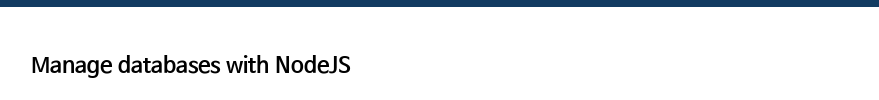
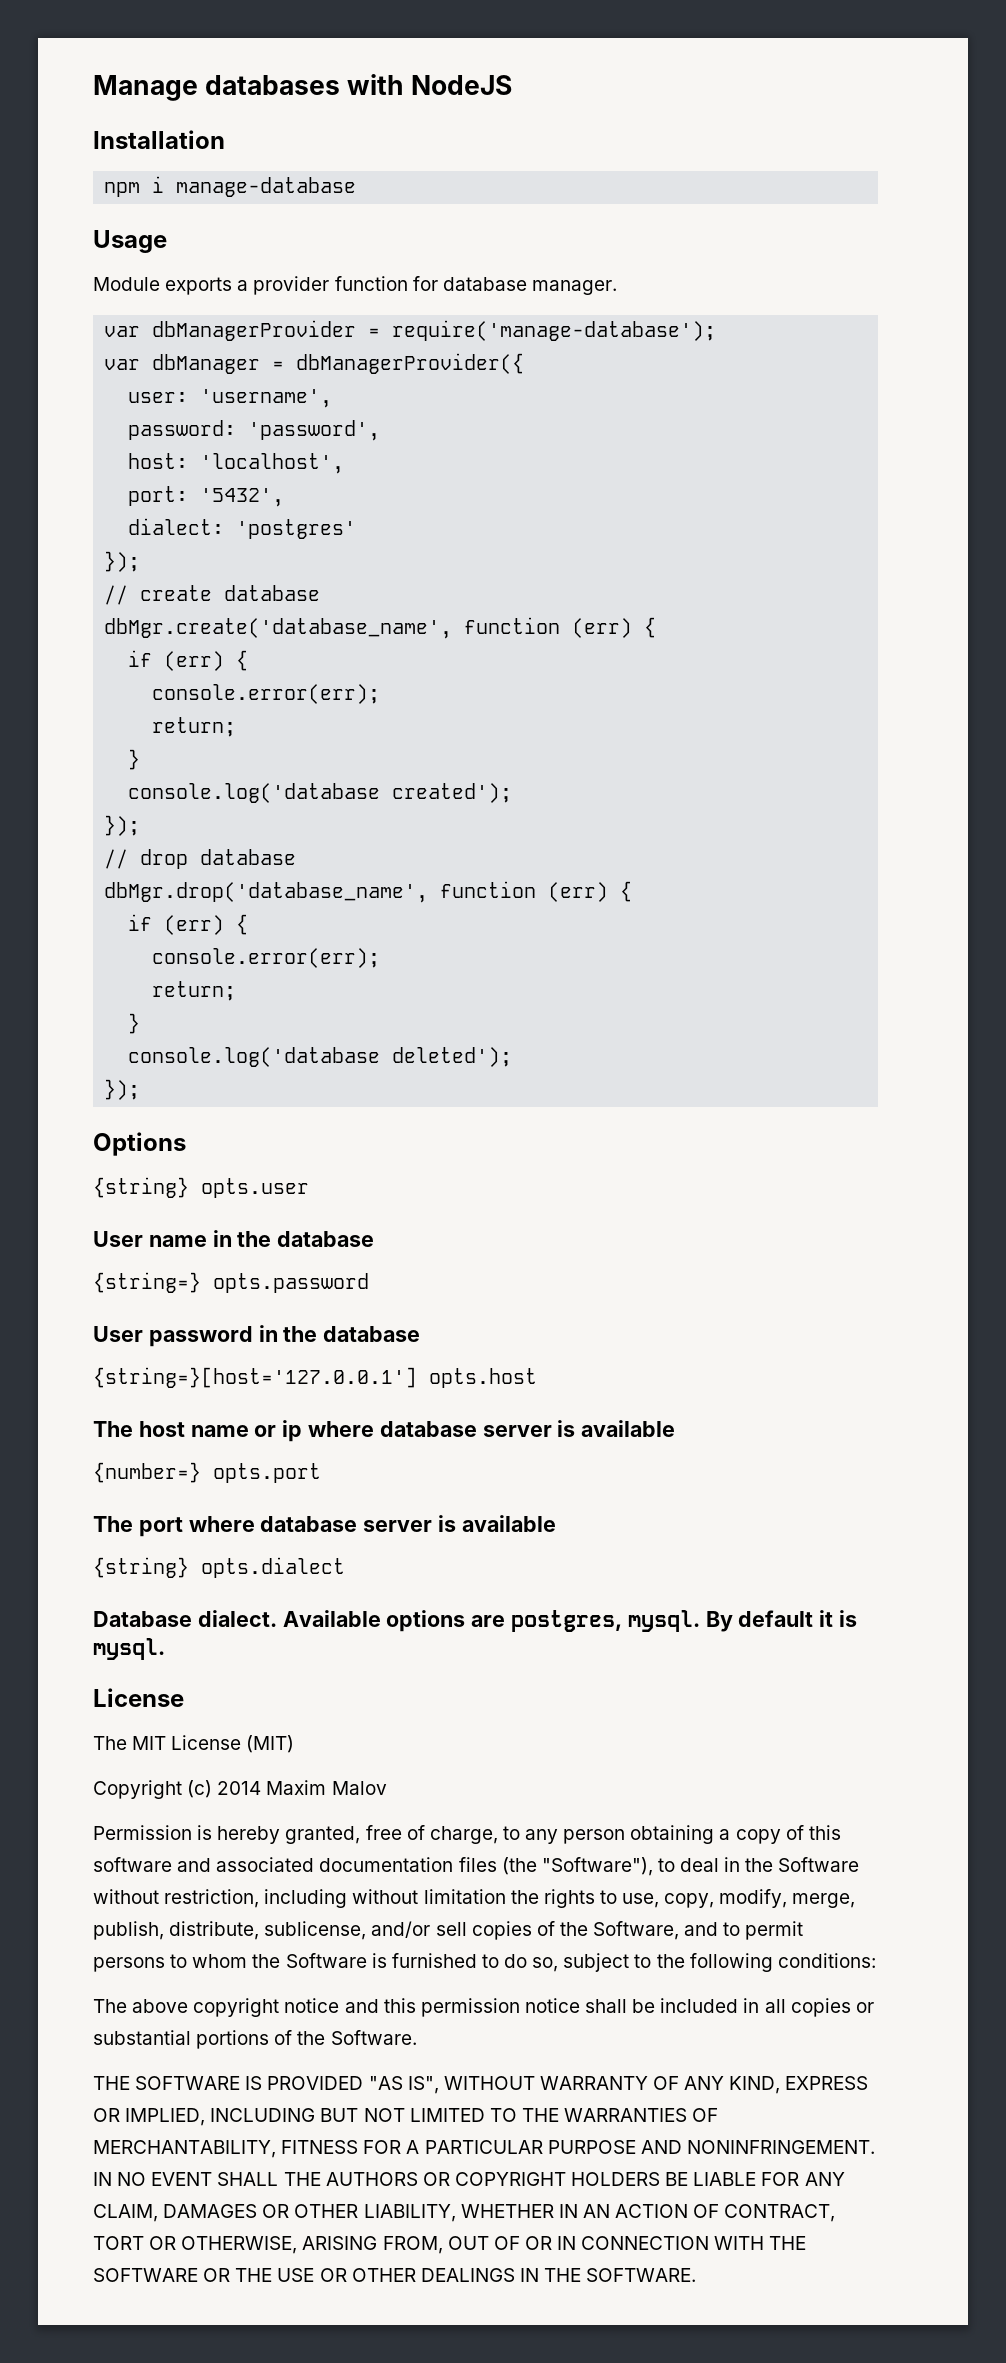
(351, 64) none -> [93,130,225,149] [104,176,357,197] [93,230,167,253] [93,276,617,295] [104,320,717,341] [104,353,525,374] [128,389,333,408] [128,420,381,441] [128,453,345,474] [128,486,285,507] [128,518,357,539] [104,551,141,572] [104,585,321,605] [104,617,657,639] [128,650,249,671] [152,684,381,704] [152,717,237,737] [128,749,141,770] [128,783,513,803] [104,815,141,836] [104,849,297,869] [104,881,633,903] [128,914,249,935] [152,948,381,968] [152,981,237,1001] [128,1013,141,1034] [128,1047,513,1067] [104,1079,141,1100] [93,1132,186,1156] [93,1177,309,1198] [93,1230,375,1247] [93,1272,369,1293] [93,1325,421,1347] [93,1367,537,1388] [93,1420,676,1442] [93,1462,321,1483] [93,1515,556,1537] [93,1557,345,1578] [93,1610,858,1632] [93,1638,165,1660] [93,1688,184,1707] [93,1735,295,1753] [93,1780,387,1799] [93,1825,841,1844] [93,1857,860,1876] [93,1889,856,1908] [93,1921,804,1940] [93,1953,876,1972] [93,1998,874,2017] [93,2030,417,2049] [93,2076,869,2094] [93,2108,719,2126] [93,2140,875,2158] [93,2172,845,2186] [93,2204,836,2222] [93,2236,807,2254] [93,2268,697,2282] // Installation // npm i manage-database // Usage // Module exports a provider function for database manager. // var dbManagerProvider = require('manage-database'); // var dbManager = dbManagerProvider({ // user: 'username', // password: 'password', // host: 'localhost', // port: '5432', // dialect: 'postgres' // }); // // create database // dbMgr.create('database_name', function (err) { // if (err) { // console.error(err); // return; // } // console.log('database created'); // }); // // drop database // dbMgr.drop('database_name', function (err) { // if (err) { // console.error(err); // return; // } // console.log('database deleted'); // }); // Options // {string} opts.user // User name in the database // {string=} opts.password // User password in the database // {string=}[host='127.0.0.1'] opts.host // The host name or ip where database server is available // {number=} opts.port // The port where database server is available // {string} opts.dialect // Database dialect. Available options are postgres, mysql. By default it is mysql. // License // The MIT License (MIT) // Copyright (c) 2014 Maxim Malov // Permission is hereby granted, free of charge, to any person obtaining a copy of this software and associated documentation files (the "Software"), to deal in the Software without restriction, including without limitation the rights to use, copy, modify, merge, publish, distribute, sublicense, and/or sell copies of the Software, and to permit persons to whom the Software is furnished to do so, subject to the following conditions: // The above copyright notice and this permission notice shall be included in all copies or substantial portions of the Software. // THE SOFTWARE IS PROVIDED "AS IS", WITHOUT WARRANTY OF ANY KIND, EXPRESS OR IMPLIED, INCLUDING BUT NOT LIMITED TO THE WARRANTIES OF MERCHANTABILITY, FITNESS FOR A PARTICULAR PURPOSE AND NONINFRINGEMENT. IN NO EVENT SHALL THE AUTHORS OR COPYRIGHT HOLDERS BE LIABLE FOR ANY CLAIM, DAMAGES OR OTHER LIABILITY, WHETHER IN AN ACTION OF CONTRACT, TORT OR OTHERWISE, ARISING FROM, OUT OF OR IN CONNECTION WITH THE SOFTWARE OR THE USE OR OTHER DEALINGS IN THE SOFTWARE.

